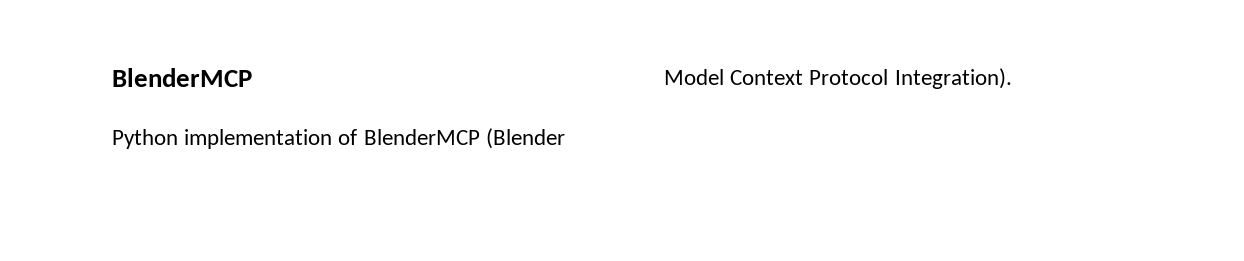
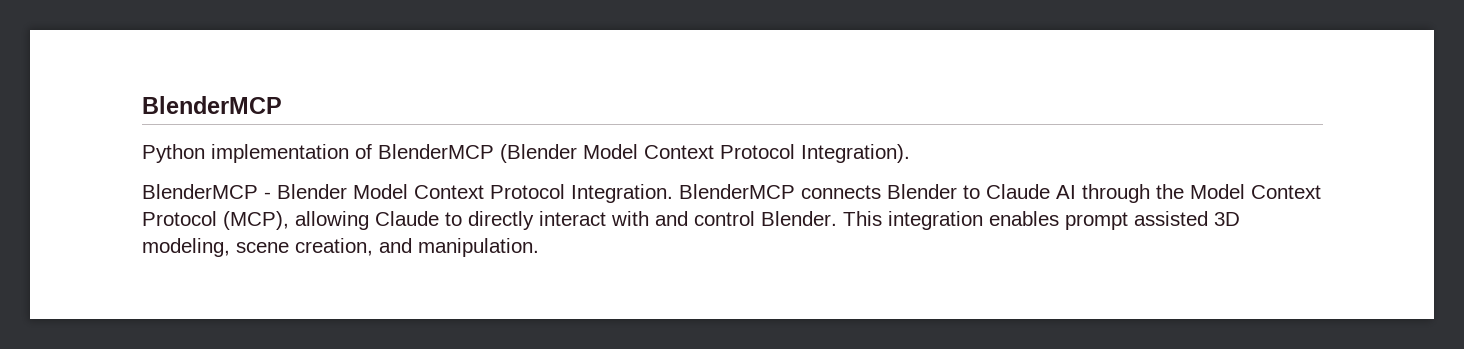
(1012, 78) none -> [142,184,1321,203] [142,211,1240,230] [142,238,539,257] // BlenderMCP - Blender Model Context Protocol Integration. BlenderMCP connects Blender to Claude AI through the Model Context Protocol (MCP), allowing Claude to directly interact with and control Blender. This integration enables prompt assisted 3D modeling, scene creation, and manipulation.

